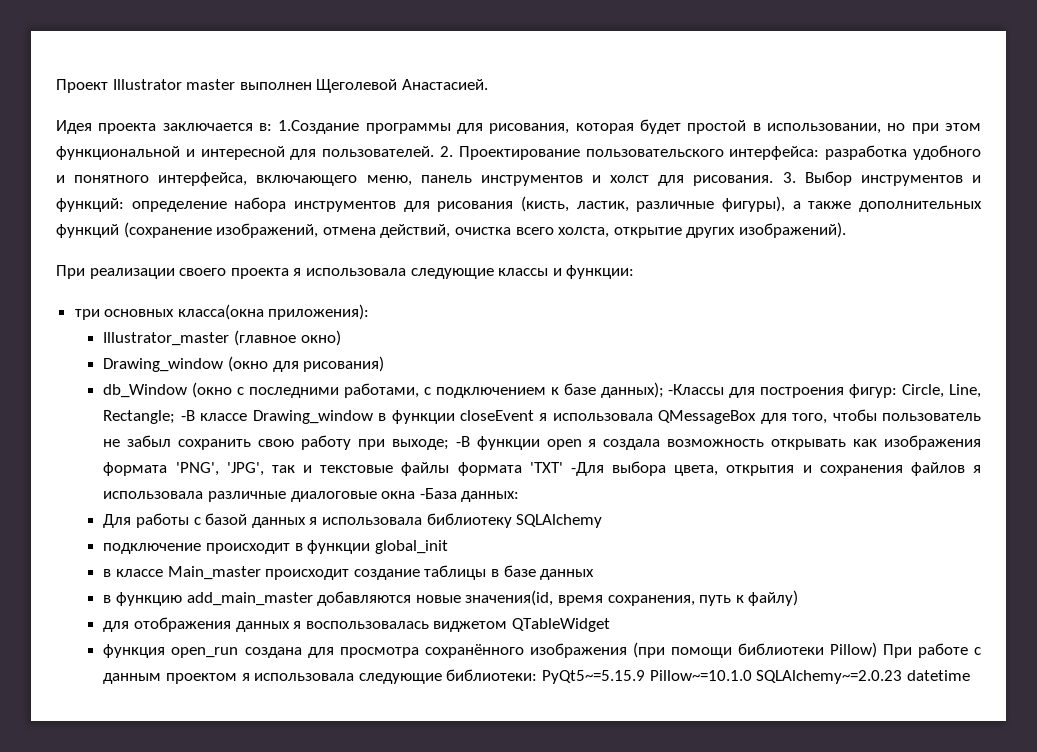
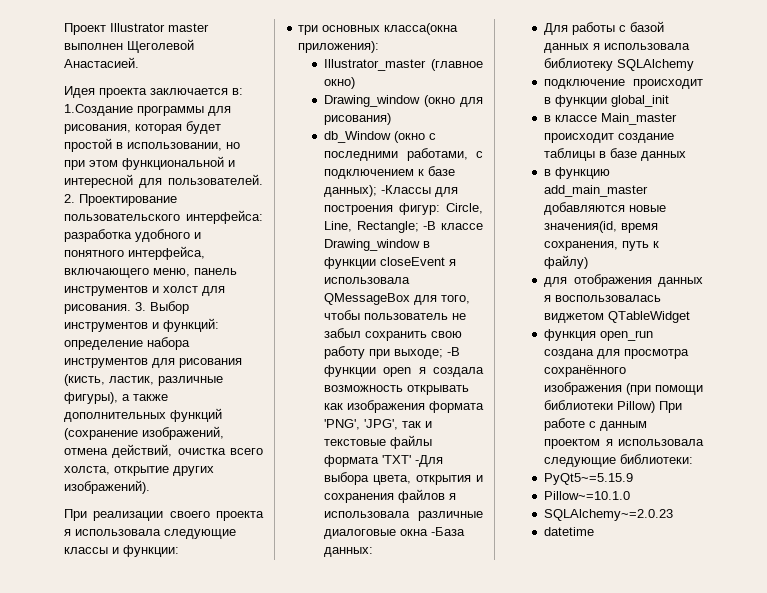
(538, 675) none -> (693, 459) //
(645, 677) none -> (633, 479) //
(752, 675) none -> (630, 495) //
(903, 677) none -> (673, 515) //

